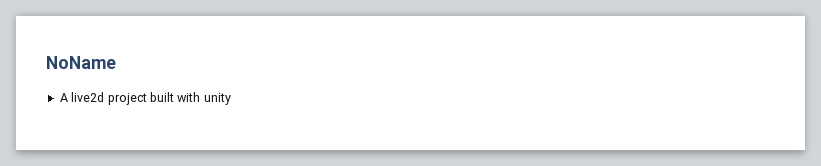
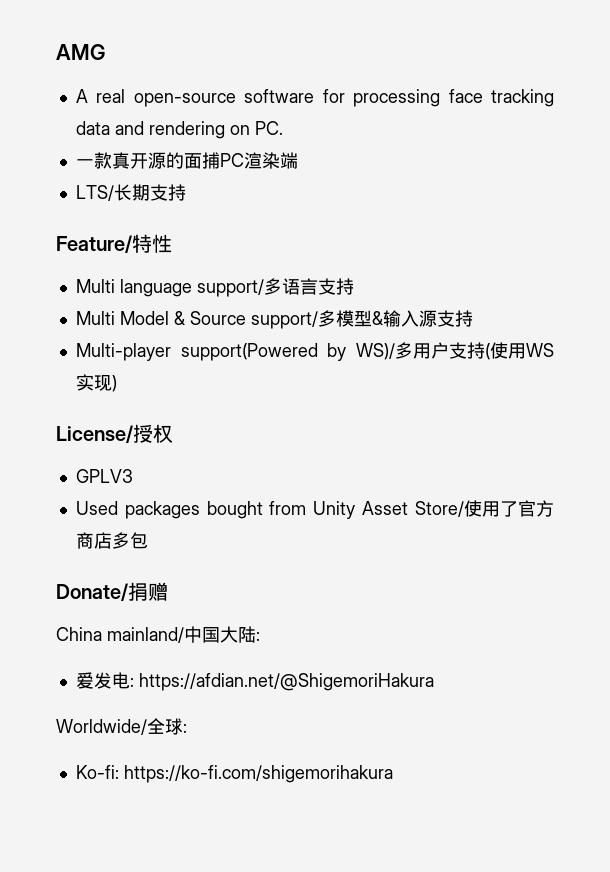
[46,56,116,69] NoName -> [56,44,105,60] AMG
[71,92,231,105] live2d project built with unity -> [96,89,554,107] [75,121,283,139] [75,152,298,169] [75,184,186,201] [56,234,172,253] [75,278,354,297] [75,310,473,329] [75,342,554,361] [75,374,117,392] [56,424,173,443] [75,469,133,483] [75,500,554,519] [75,532,148,549] [56,582,168,601] [56,626,260,643] [75,672,434,691] [56,718,187,735] [75,765,393,783] real open-source software for processing face tracking data and rendering on PC. // 一款真开源的面捕PC渲染端 // LTS/长期支持 // Feature/特性 // Multi language support/多语言支持 // Multi Model & Source support/多模型&输入源支持 // Multi-player support(Powered by WS)/多用户支持(使用WS实现) // License/授权 // GPLV3 // Used packages bought from Unity Asset Store/使用了官方商店多包 // Donate/捐赠 // China mainland/中国大陆: // 爱发电: https://afdian.net/@ShigemoriHakura // Worldwide/全球: // Ko-fi: https://ko-fi.com/shigemorihakura

